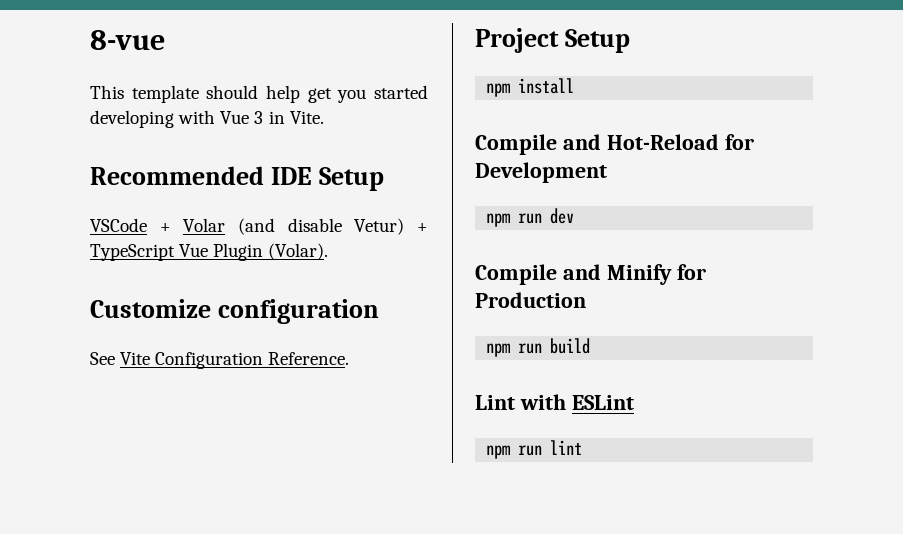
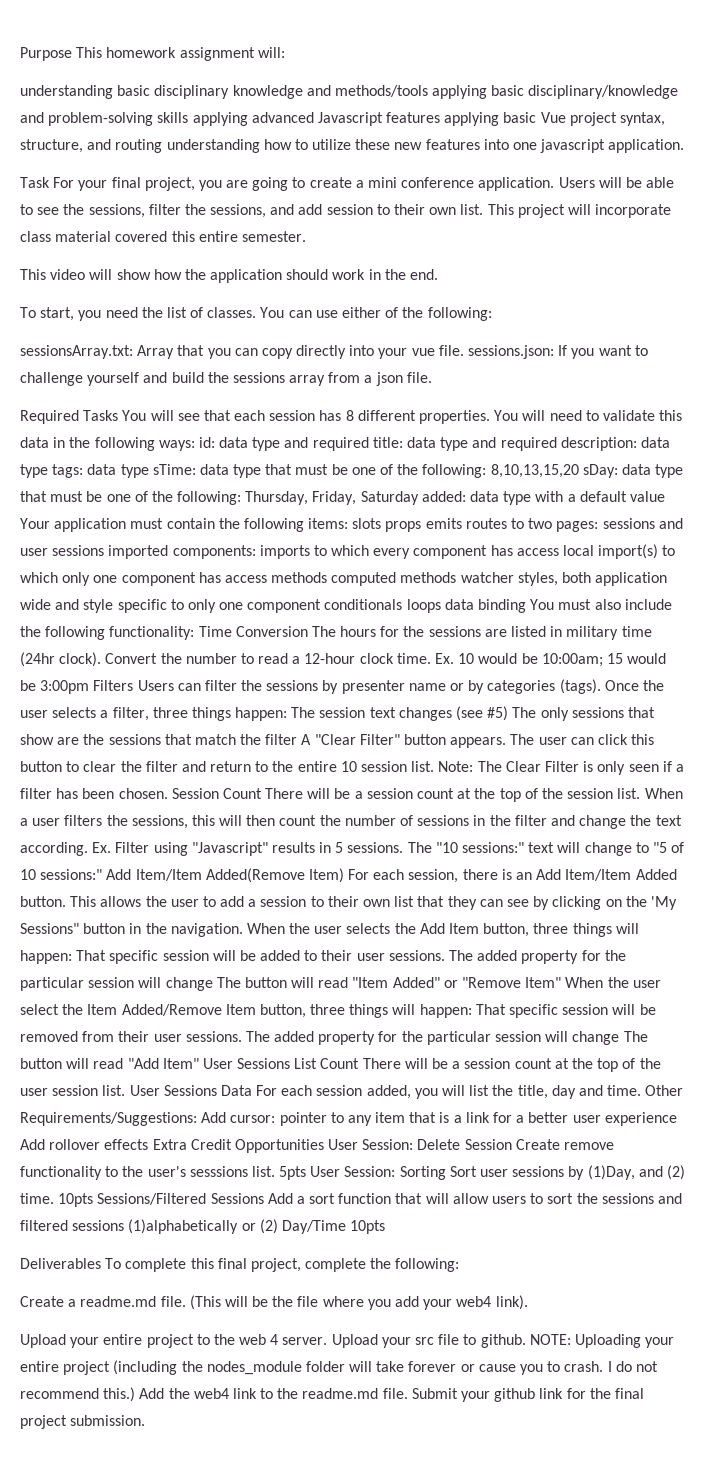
[90,30,165,50] [90,85,428,103] [90,110,324,128] [90,166,384,191] [90,218,428,235] [90,243,329,261] [90,299,379,324] [90,352,350,369] [475,28,630,53] [486,78,575,97] [475,134,754,155] [475,162,607,183] [486,208,575,227] [475,264,706,285] [475,292,586,308] [486,338,591,357] [475,394,634,410] [486,440,583,459] 8-vue // This template should help get you started developing with Vue 3 in Vite. // Recommended IDE Setup // VSCode + Volar (and disable Vetur) + TypeScript Vue Plugin (Volar). // Customize configuration // See Vite Configuration Reference. // Project Setup // npm install // Compile and Hot-Reload for Development // npm run dev // Compile and Minify for Production // npm run build // Lint with ESLint // npm run lint -> [20,47,285,61] [20,85,679,99] [20,112,666,126] [20,139,685,153] [20,177,675,191] [20,204,672,218] [20,231,306,242] [20,269,439,283] [20,307,492,321] [20,345,648,359] [20,372,432,386] [20,410,683,424] [20,437,670,451] [20,464,684,478] [20,491,665,505] [20,518,683,532] [20,544,676,559] [20,572,668,586] [20,599,672,613] [20,626,652,640] [20,652,667,667] [20,679,664,694] [20,706,655,721] [20,734,655,748] [20,761,684,775] [20,788,683,802] [20,815,682,829] [20,842,685,856] [20,868,677,883] [20,896,677,910] [20,923,639,937] [20,950,626,964] [20,977,661,991] [20,1004,656,1018] [20,1031,648,1045] [20,1058,661,1072] [20,1085,684,1099] [20,1112,677,1126] [20,1139,615,1153] [20,1165,685,1180] [20,1193,682,1207] [20,1219,386,1234] [20,1258,460,1272] [20,1295,528,1310] [20,1334,675,1348] [20,1360,658,1375] [20,1387,644,1402] [20,1415,146,1429] Purpose This homework assignment will: // understanding basic disciplinary knowledge and methods/tools applying basic disciplinary/knowledge and problem-solving skills applying advanced Javascript features applying basic Vue project syntax, structure, and routing understanding how to utilize these new features into one javascript application. // Task For your final project, you are going to create a mini conference application. Users will be able to see the sessions, filter the sessions, and add session to their own list. This project will incorporate class material covered this entire semester. // This video will show how the application should work in the end. // To start, you need the list of classes. You can use either of the following: // sessionsArray.txt: Array that you can copy directly into your vue file. sessions.json: If you want to challenge yourself and build the sessions array from a json file. // Required Tasks You will see that each session has 8 different properties. You will need to validate this data in the following ways: id: data type and required title: data type and required description: data type tags: data type sTime: data type that must be one of the following: 8,10,13,15,20 sDay: data type that must be one of the following: Thursday, Friday, Saturday added: data type with a default value Your application must contain the following items: slots props emits routes to two pages: sessions and user sessions imported components: imports to which every component has access local import(s) to which only one component has access methods computed methods watcher styles, both application wide and style specific to only one component conditionals loops data binding You must also include the following functionality: Time Conversion The hours for the sessions are listed in military time (24hr clock). Convert the number to read a 12-hour clock time. Ex. 10 would be 10:00am; 15 would be 3:00pm Filters Users can filter the sessions by presenter name or by categories (tags). Once the user selects a filter, three things happen: The session text changes (see #5) The only sessions that show are the sessions that match the filter A "Clear Filter" button appears. The user can click this button to clear the filter and return to the entire 10 session list. Note: The Clear Filter is only seen if a filter has been chosen. Session Count There will be a session count at the top of the session list. When a user filters the sessions, this will then count the number of sessions in the filter and change the text according. Ex. Filter using "Javascript" results in 5 sessions. The "10 sessions:" text will change to "5 of 10 sessions:" Add Item/Item Added(Remove Item) For each session, there is an Add Item/Item Added button. This allows the user to add a session to their own list that they can see by clicking on the 'My Sessions" button in the navigation. When the user selects the Add Item button, three things will happen: That specific session will be added to their user sessions. The added property for the particular session will change The button will read "Item Added" or "Remove Item" When the user select the Item Added/Remove Item button, three things will happen: That specific session will be removed from their user sessions. The added property for the particular session will change The button will read "Add Item" User Sessions List Count There will be a session count at the top of the user session list. User Sessions Data For each session added, you will list the title, day and time. Other Requirements/Suggestions: Add cursor: pointer to any item that is a link for a better user experience Add rollover effects Extra Credit Opportunities User Session: Delete Session Create remove functionality to the user's sesssions list. 5pts User Session: Sorting Sort user sessions by (1)Day, and (2) time. 10pts Sessions/Filtered Sessions Add a sort function that will allow users to sort the sessions and filtered sessions (1)alphabetically or (2) Day/Time 10pts // Deliverables To complete this final project, complete the following: // Create a readme.md file. (This will be the file where you add your web4 link). // Upload your entire project to the web 4 server. Upload your src file to github. NOTE: Uploading your entire project (including the nodes_module folder will take forever or cause you to crash. I do not recommend this.) Add the web4 link to the readme.md file. Submit your github link for the final project submission.

